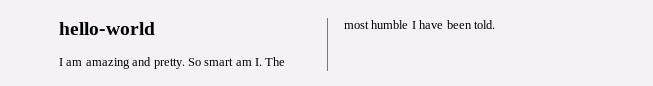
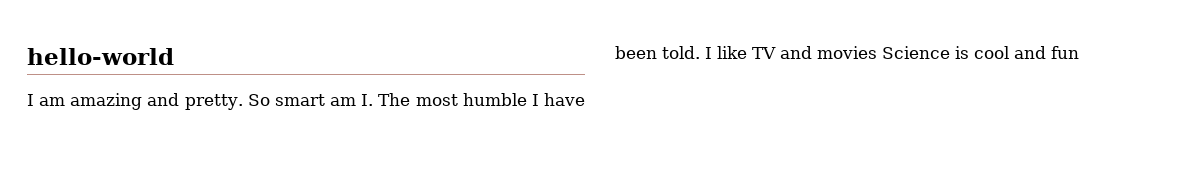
(495, 24) none -> [705,46,1079,59] I like TV and movies Science is cool and fun

